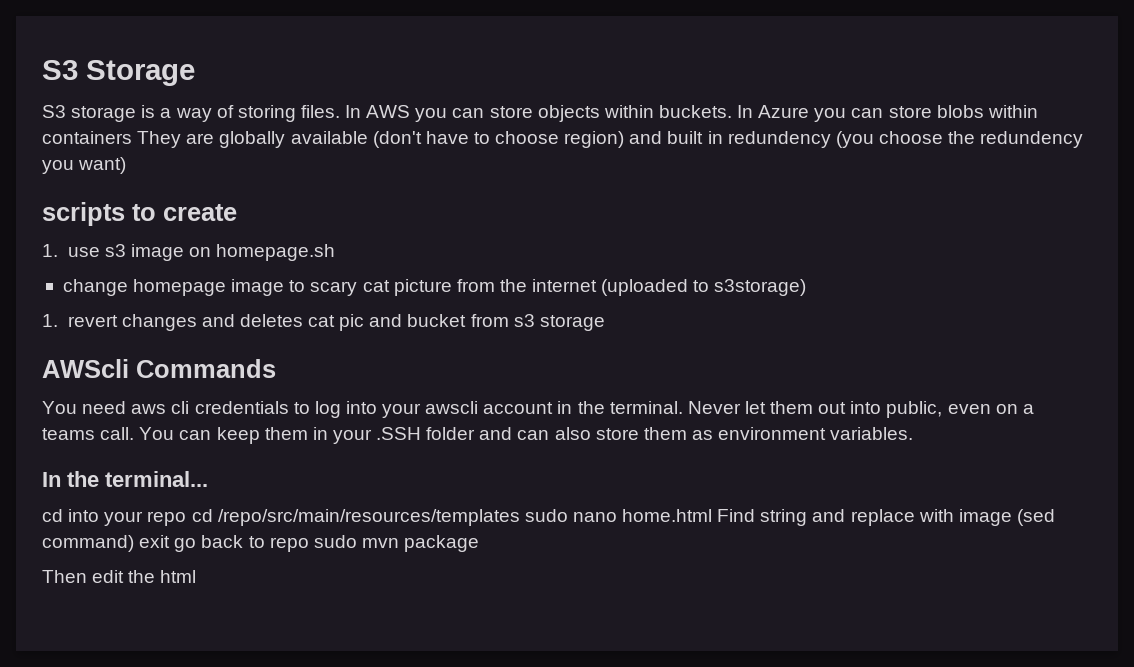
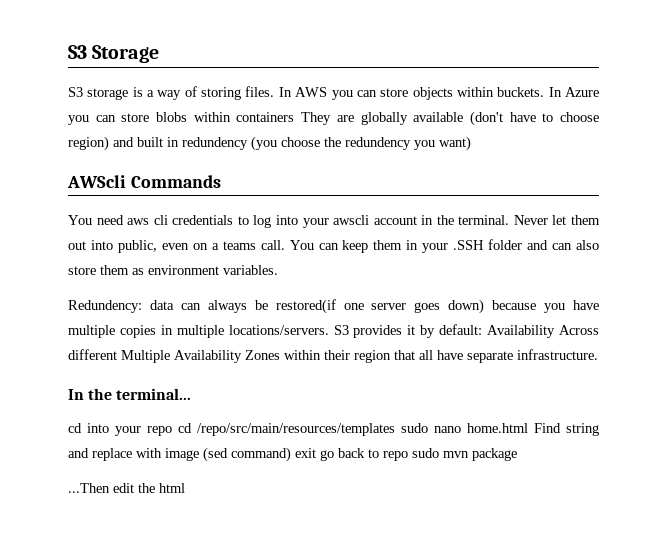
[42,202,237,226] [42,244,336,261] [62,279,807,296] [42,314,605,331] // scripts to create // 1. use s3 image on homepage.sh // change homepage image to scary cat picture from the internet (uploaded to s3storage) // 1. revert changes and deletes cat pic and bucket from s3 storage -> (471, 143) none
(914, 433) none -> [68,299,600,314] [68,324,600,338] [68,349,598,363] // Redundency: data can always be restored(if one server goes down) because you have multiple copies in multiple locations/servers. S3 provides it by default: Availability Across different Multiple Availability Zones within their region that all have separate infrastructure.
[42,570,87,583] Then -> [68,483,110,493] ...Then

